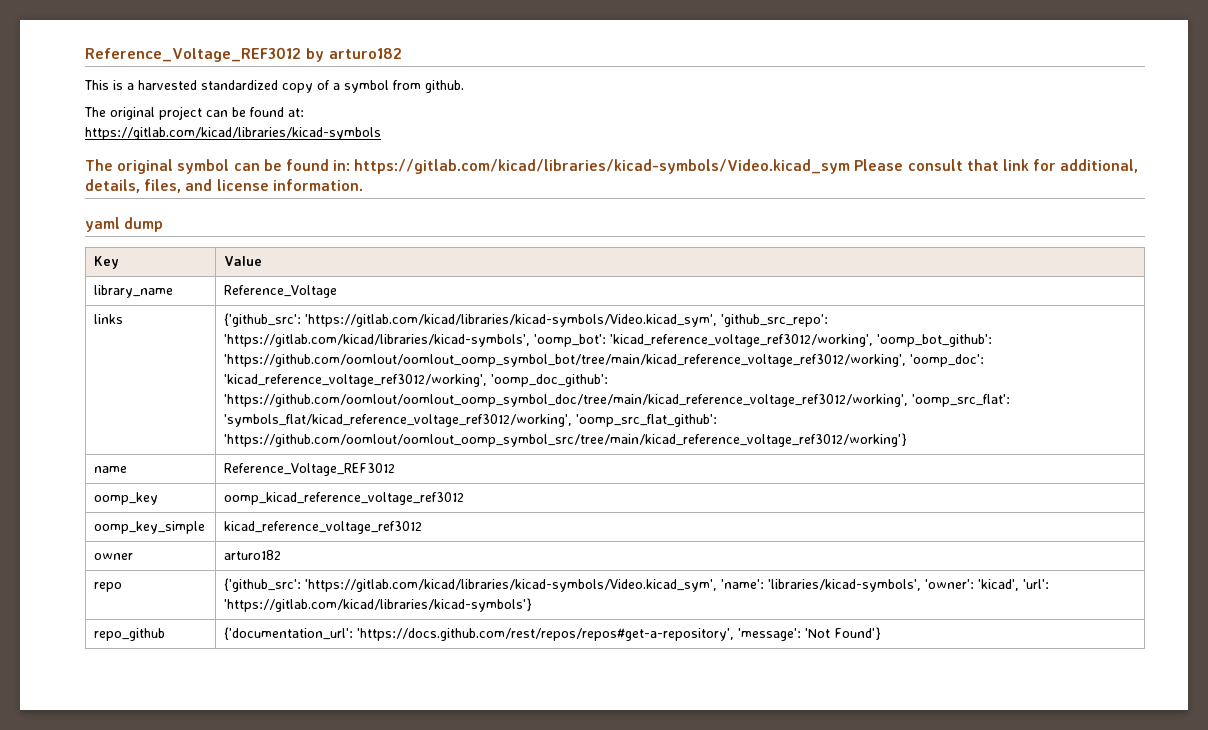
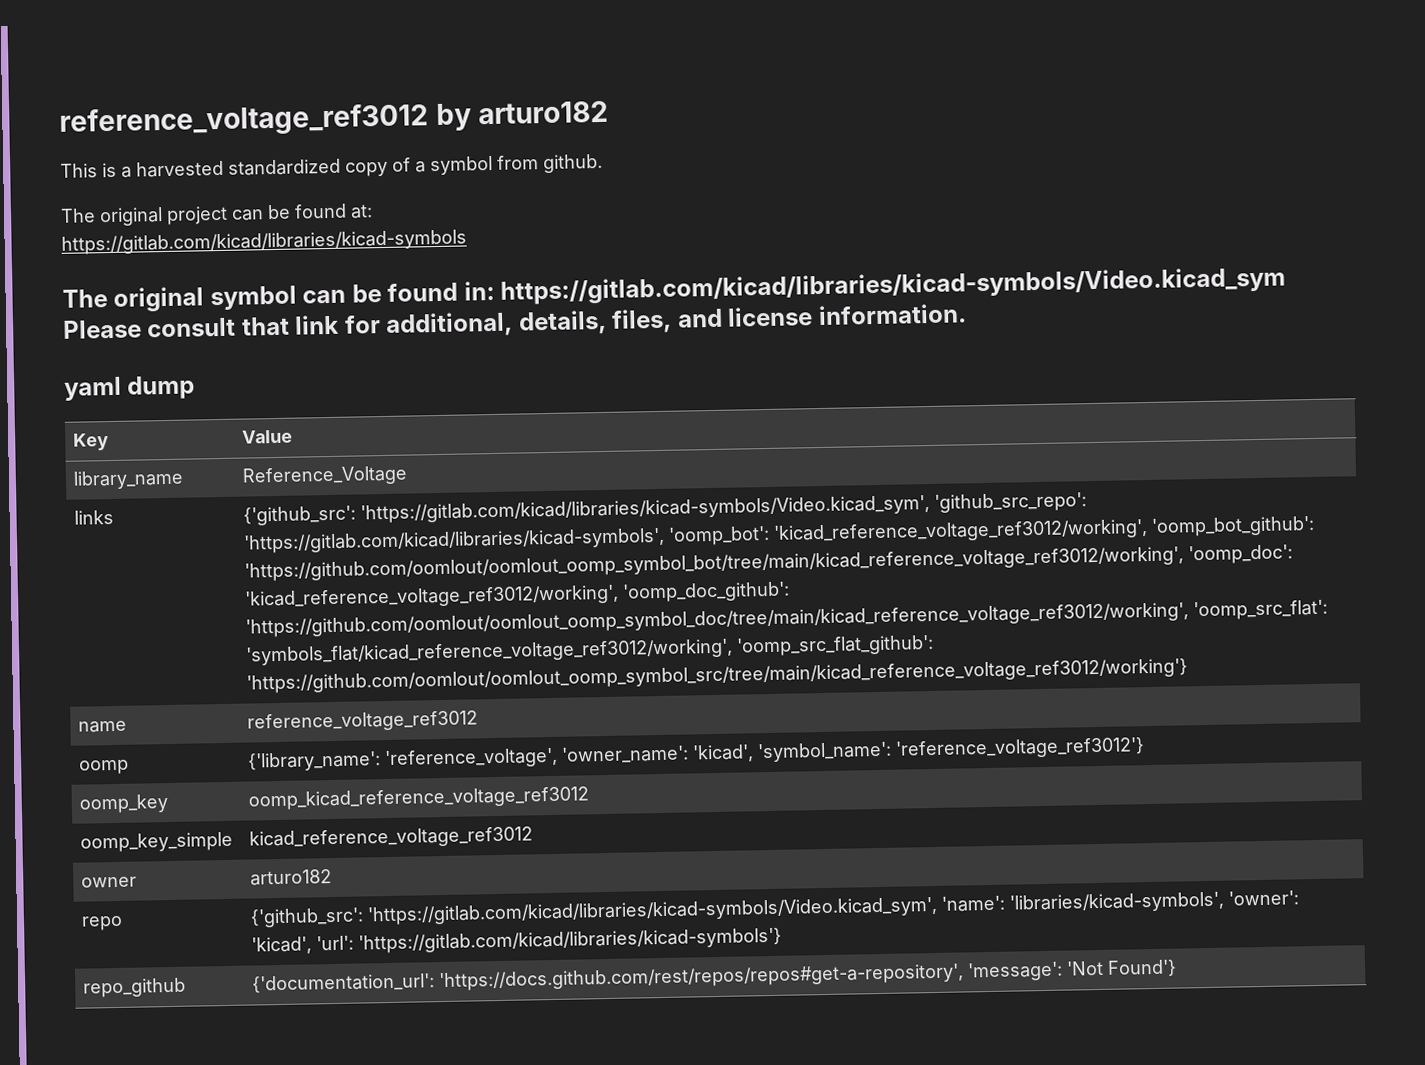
[85,47,301,62] Reference_Voltage_REF3012 -> [59,103,429,138] reference_voltage_ref3012
[224,463,396,476] Reference_Voltage_REF3012 -> [247,710,479,733] [79,759,130,775] [247,737,1146,772] reference_voltage_ref3012 // oomp | {'library_name': 'reference_voltage', 'owner_name': 'kicad', 'symbol_name': 'reference_voltage_ref3012'}

